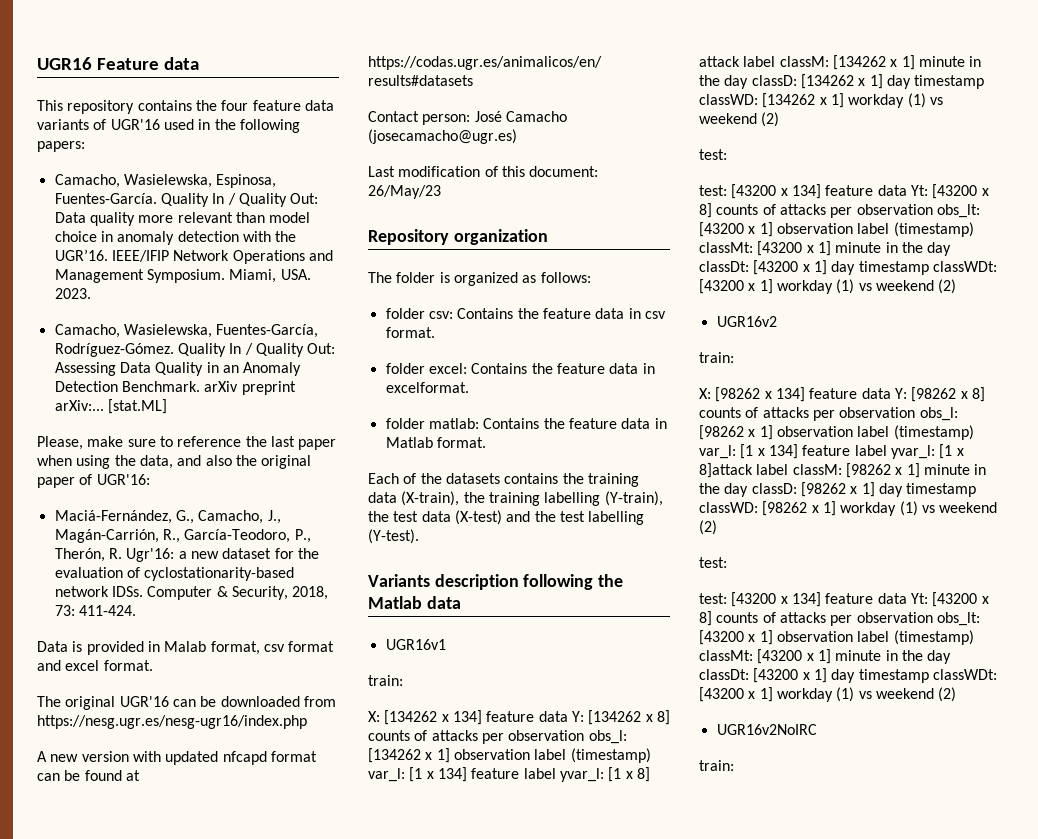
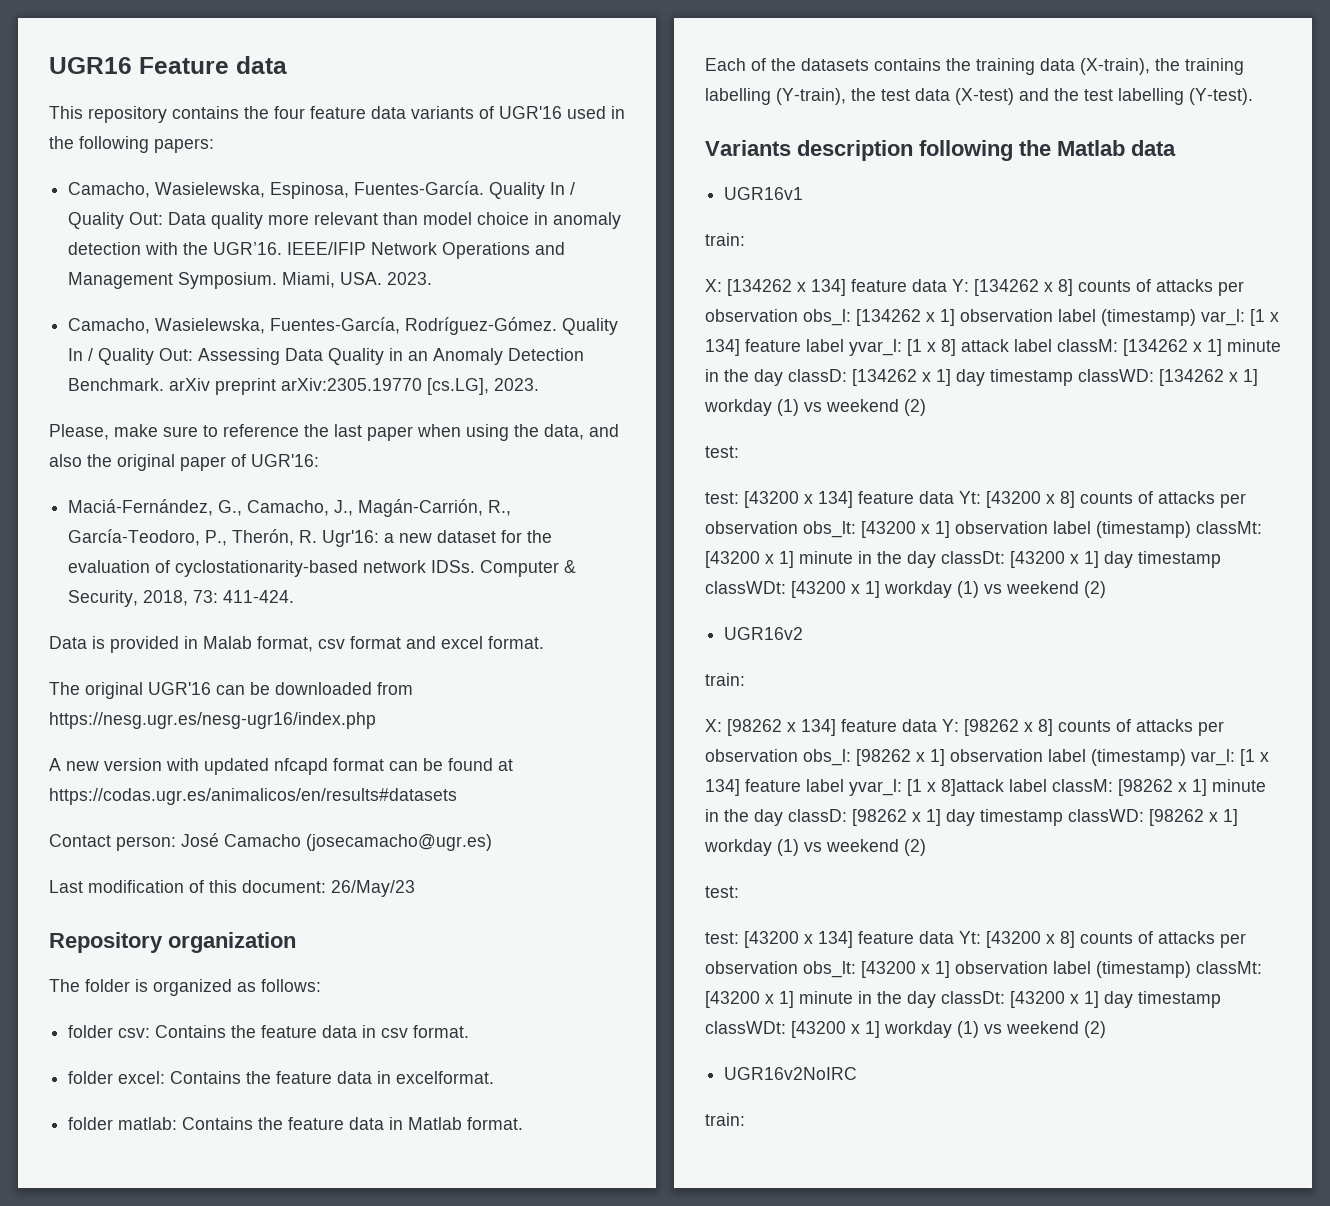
[54,399,167,414] arXiv:... [stat.ML] -> [281,378,540,395] arXiv:2305.19770 [cs.LG], 2023.

